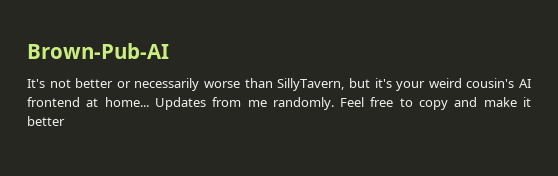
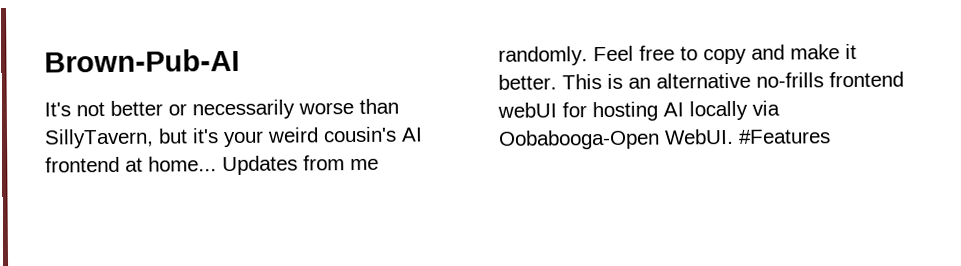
[27,116,65,126] better -> [498,71,904,90] [497,100,780,122] [498,128,831,150] better. This is an alternative no-frills frontend webUI for hosting AI locally via Oobabooga-Open WebUI. #Features

